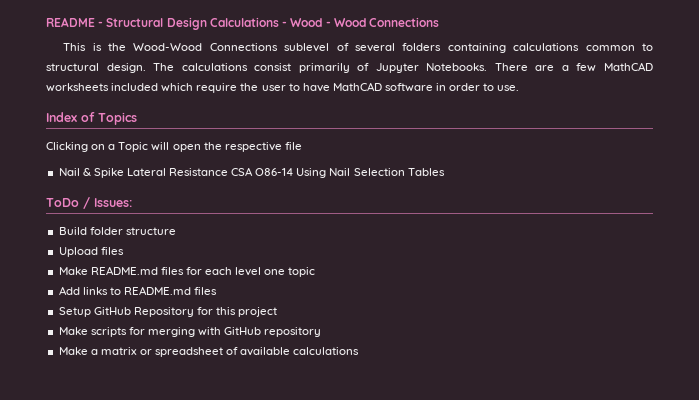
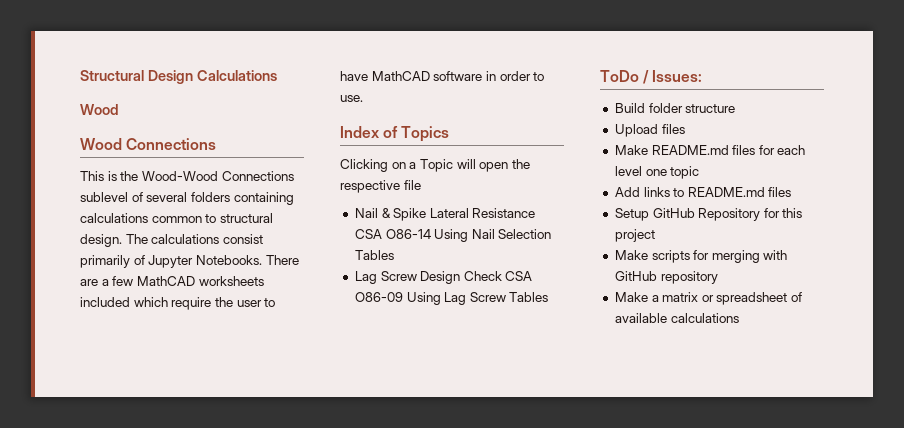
[46,17,104,27] README - -> (80, 75) none
[282,18,331,27] - Wood - -> [80,104,119,115] // Wood //
(445, 172) none -> [354,271,533,284] [354,292,549,305] // Lag Screw Design Check CSA O86-09 Using Lag Screw Tables

